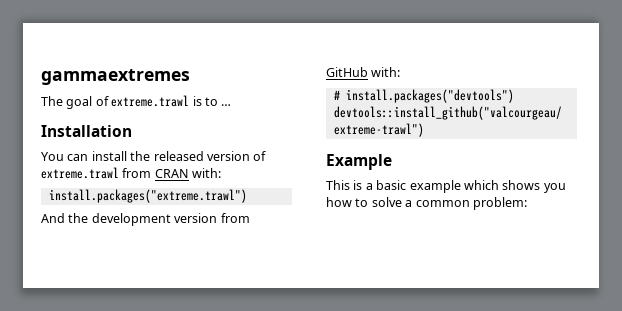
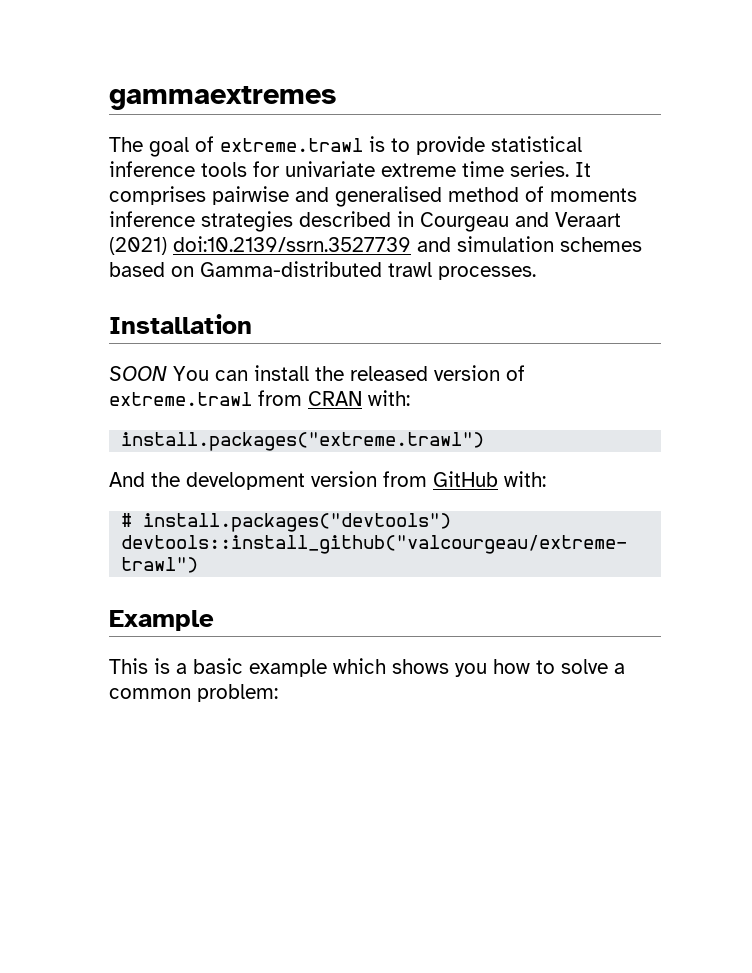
[221,104,232,106] … -> [416,136,582,155] [109,161,591,177] [109,186,637,207] [109,211,621,232] [109,236,642,255] [109,261,536,280] provide statistical inference tools for univariate extreme time series. It comprises pairwise and generalised method of moments inference strategies described in Courgeau and Veraart (2021) doi:10.2139/ssrn.3527739 and simulation schemes based on Gamma-distributed trawl processes.
(132, 131) none -> [109,366,167,381] SOON

